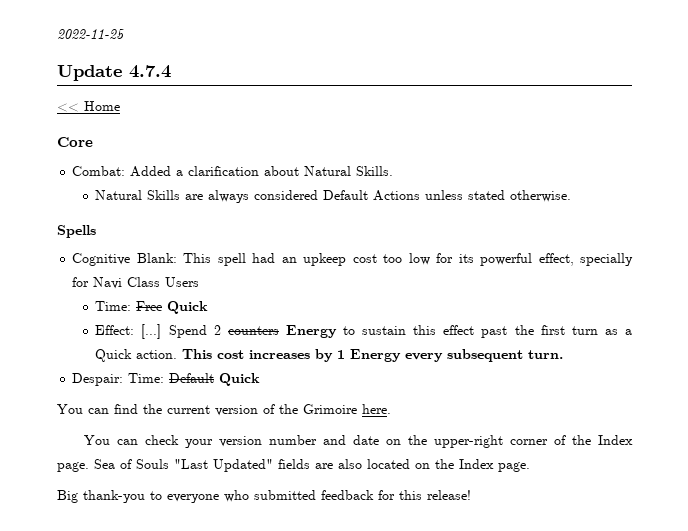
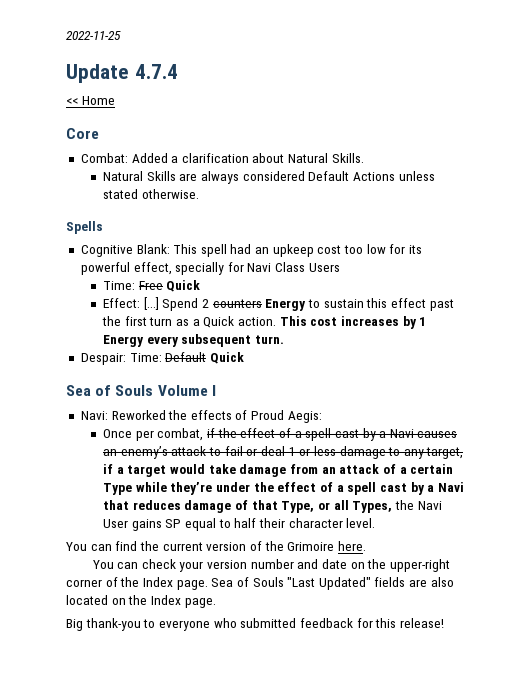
(261, 379) none -> [66,385,216,396] [80,410,322,423] [103,428,458,441] [103,446,464,459] [103,464,454,477] [103,482,464,495] [103,500,442,513] [103,518,376,531] // Sea of Souls Volume I // Navi: Reworked the effects of Proud Aegis: // Once per combat, if the effect of a spell cast by a Navi causes an enemy’s attack to fail or deal 1 or less damage to any target, if a target would take damage from an attack of a certain Type while they’re under the effect of a spell cast by a Navi that reduces damage of that Type, or all Types, the Navi User gains SP equal to half their character level.

